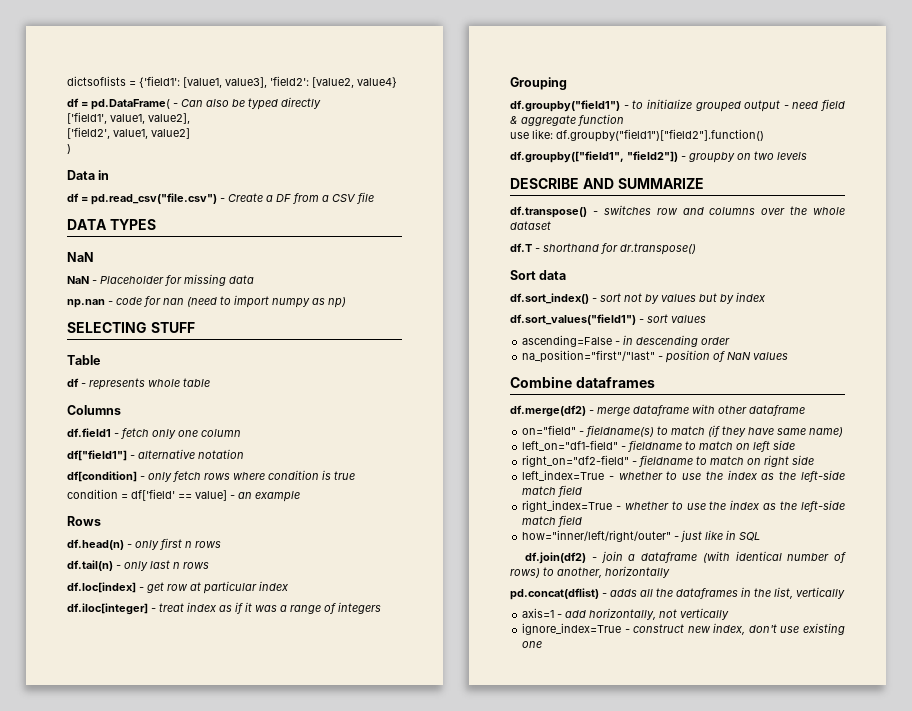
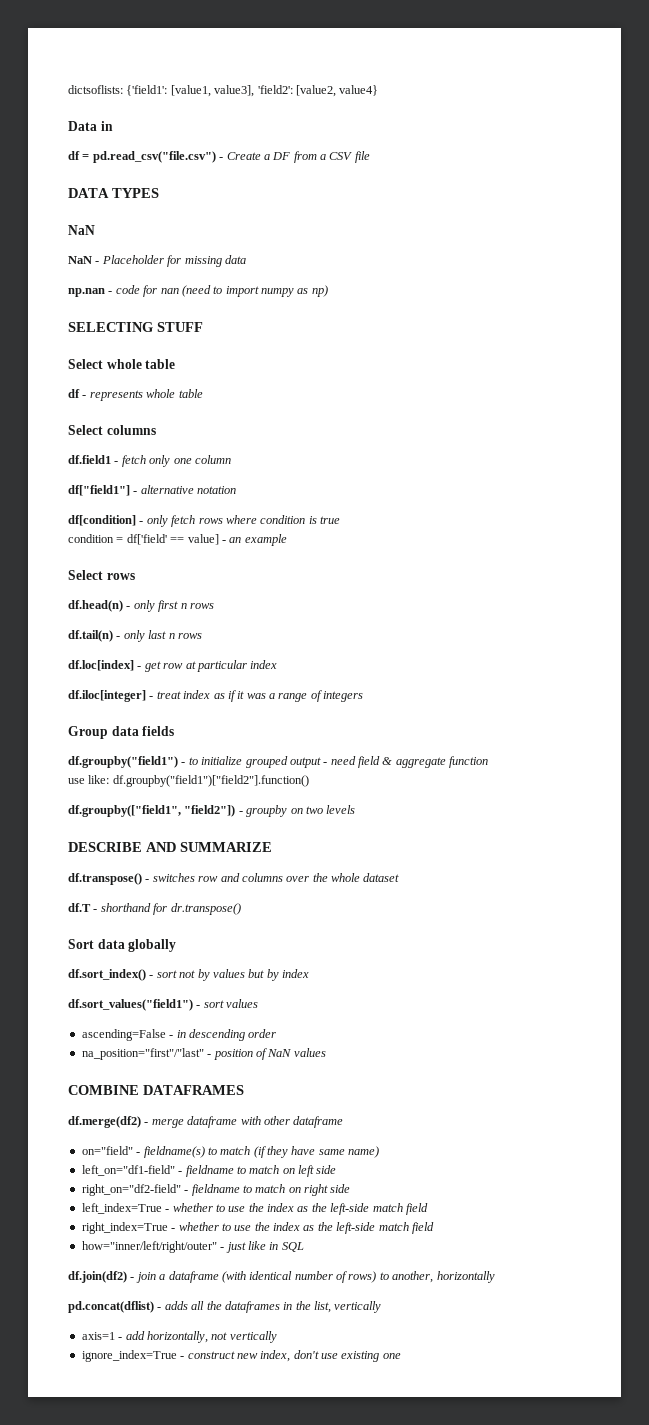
[67,76,136,86] dictsoflists = -> [68,85,123,94] dictsoflists:
[67,97,321,110] [67,112,190,124] [67,127,190,139] [67,144,71,154] // df = pd.DataFrame( - Can also be typed directly // ['field1', value1, value2], // ['field2', value1, value2] // ) -> (379, 90) none
[67,355,100,365] Table -> [68,359,176,369] Select whole table
[67,405,121,415] Columns -> [68,425,156,435] Select columns
[67,516,101,526] Rows -> [68,570,135,580] Select rows
[510,77,567,90] Grouping -> [68,726,175,739] Group data fields
(567, 275) none -> [128,939,177,952] globally
[510,376,655,388] Combine dataframes -> [68,1085,244,1095] COMBINE DATAFRAMES

